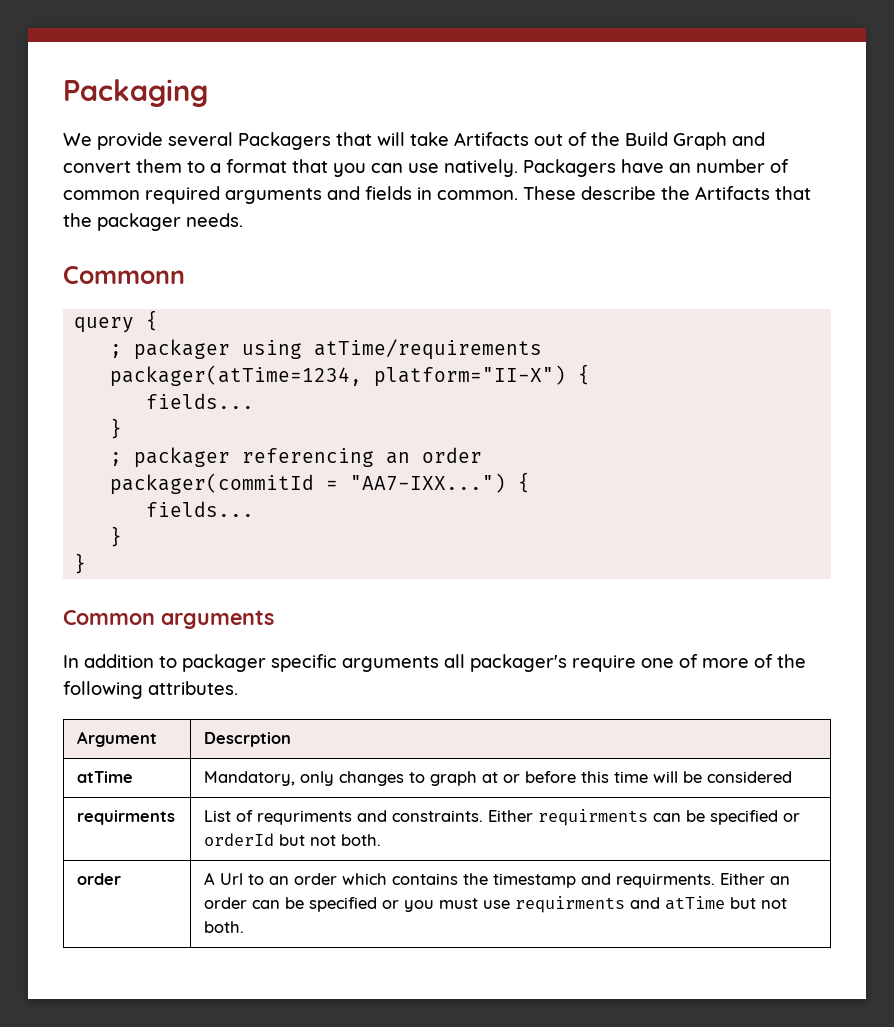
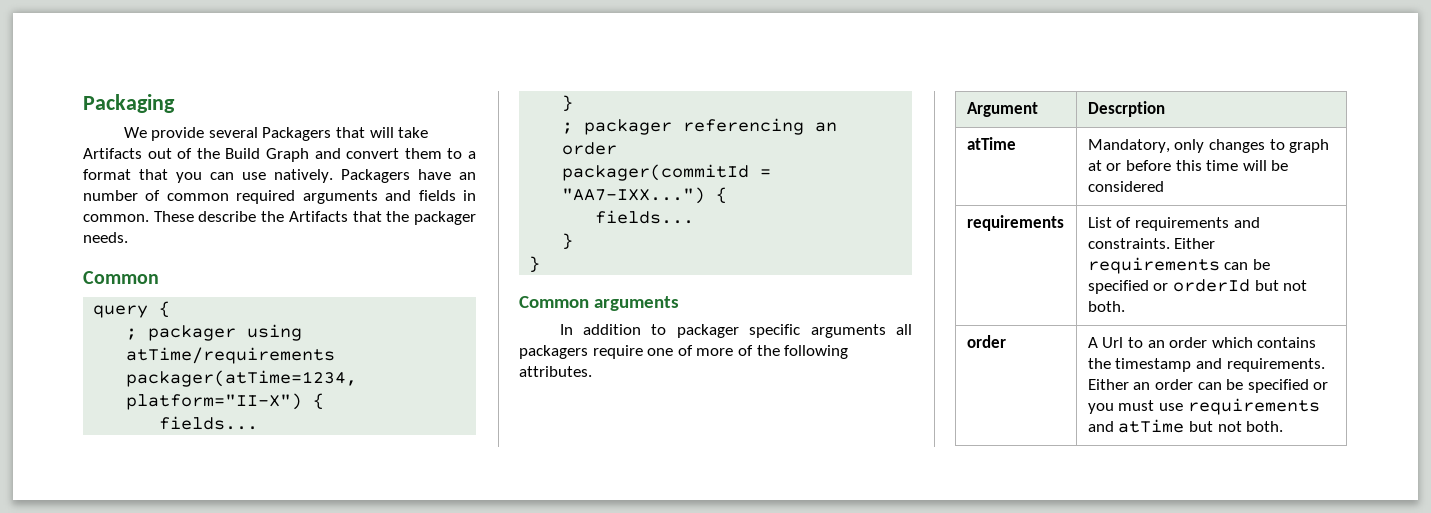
[63,266,185,284] Commonn -> [83,271,159,284] Common
[470,654,567,672] packager's -> [519,345,588,359] packagers
[77,810,176,825] requirments -> [966,215,1064,231] requirements
[257,810,353,825] requriments -> [1134,217,1229,231] requirements
[538,809,649,826] requirments -> [1087,257,1220,274] requirements
[616,873,716,888] requirments. -> [1226,358,1325,372] requirements.
[515,896,626,913] requirments -> [1187,398,1320,415] requirements

